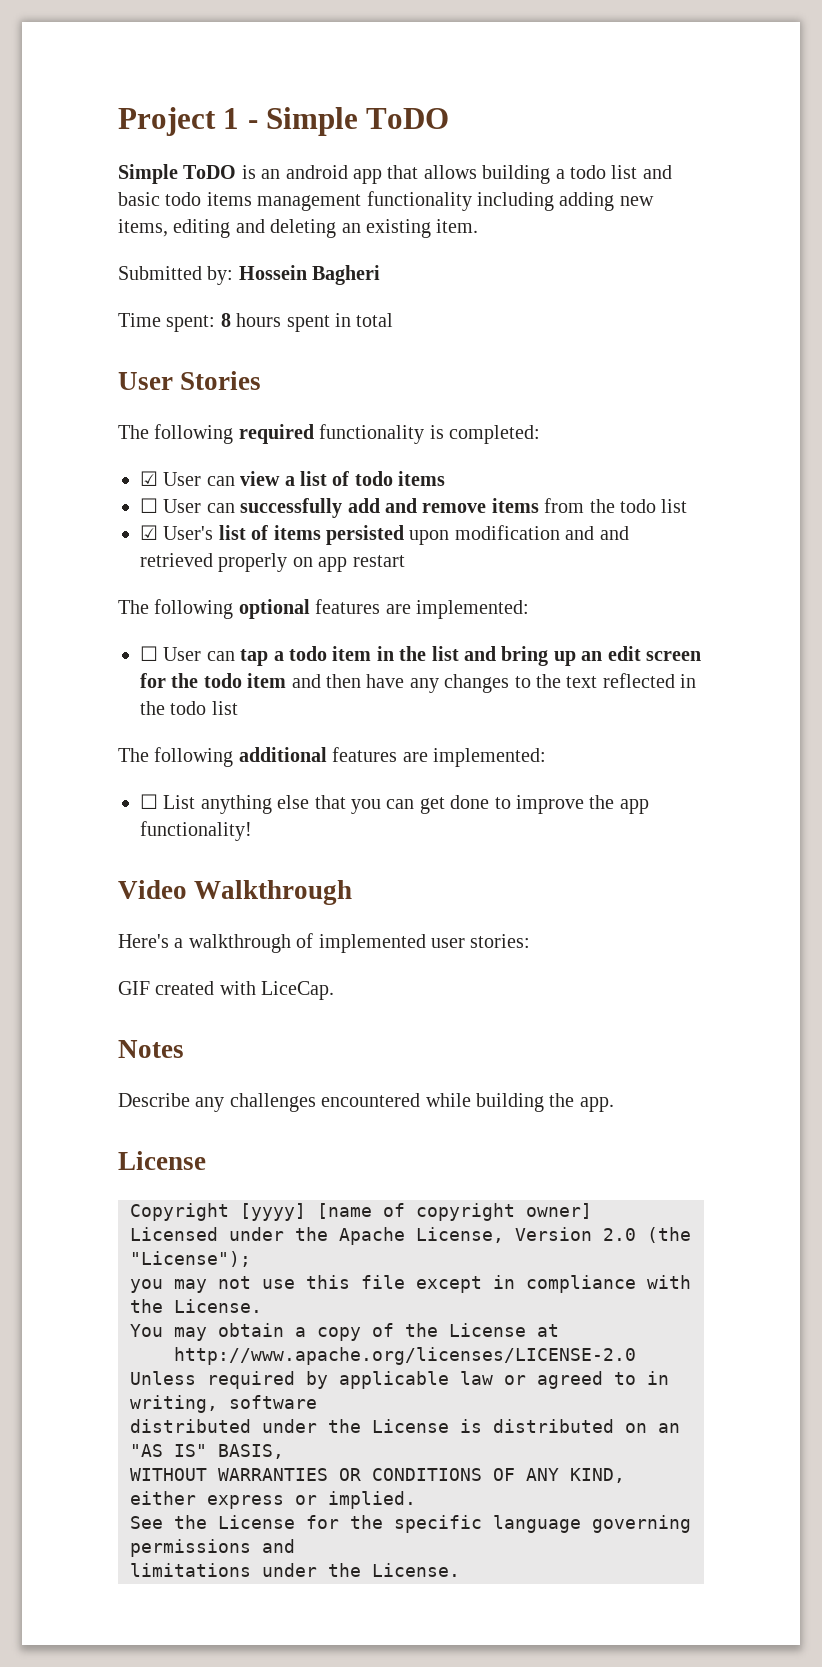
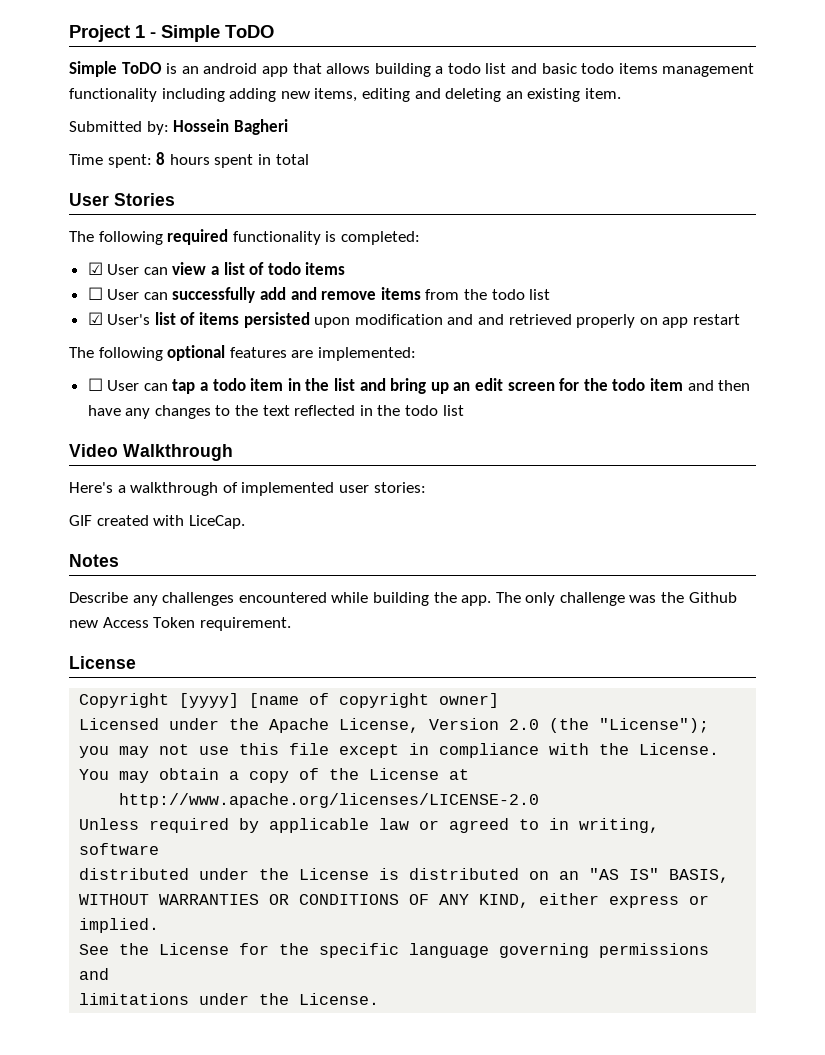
[118,747,546,767] [140,794,649,814] [140,821,252,841] // The following additional features are implemented: // ☐ List anything else that you can get done to improve the app functionality! -> (464, 410) none
(614, 1104) none -> [495,592,737,606] [69,617,291,631] The only challenge was the Github new Access Token requirement.

